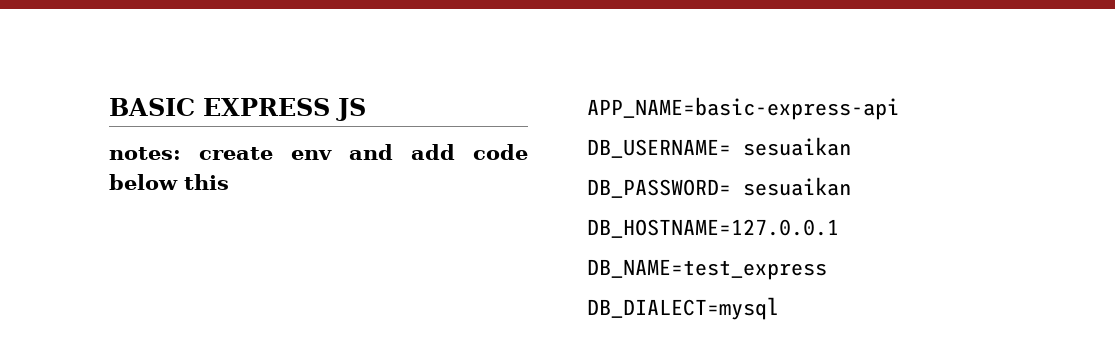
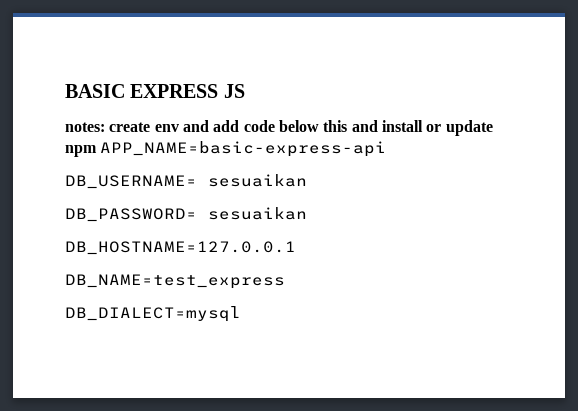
(229, 182) none -> [351,120,493,136] [65,145,97,157] and install or update npm

